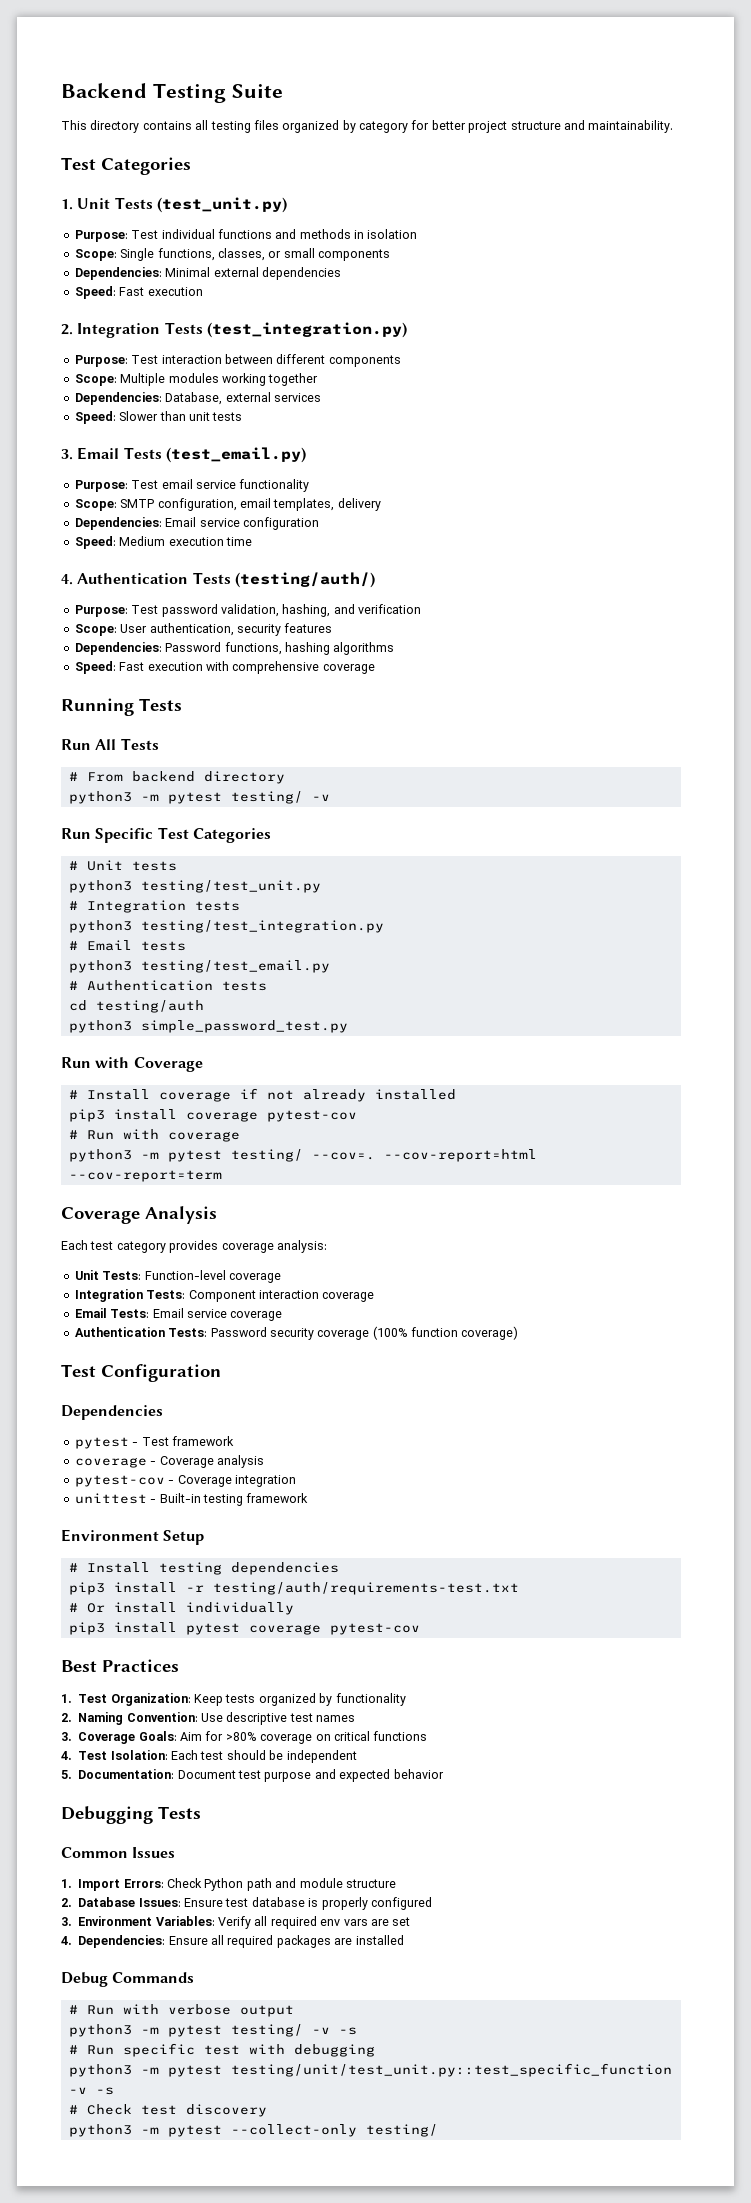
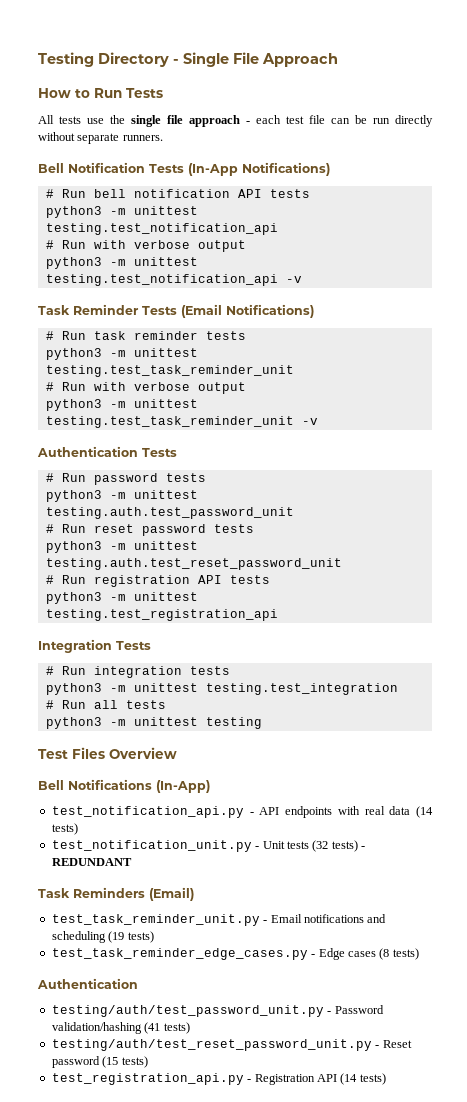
[61,83,283,103] [61,120,674,133] [61,157,191,175] [61,197,287,213] [74,229,418,242] [74,248,390,261] [74,267,341,280] [74,286,203,299] [61,322,407,338] [74,354,401,367] [74,373,319,386] [74,392,321,405] [74,411,243,424] [61,447,306,463] [74,479,310,492] [74,498,381,511] [74,517,319,530] [74,536,252,549] [61,572,375,588] [74,604,421,617] [74,623,333,636] [74,642,395,655] [74,661,375,674] [61,698,182,716] [61,738,159,750] [68,771,285,784] [68,791,330,804] [61,827,271,843] [68,860,177,871] [68,880,321,893] [68,900,240,913] [68,920,384,933] [68,940,186,951] [68,960,330,973] [68,980,267,991] [68,1000,204,1013] [68,1020,348,1033] [61,1057,203,1072] [68,1088,456,1102] [68,1109,357,1122] [68,1129,240,1142] [68,1149,537,1162] [68,1170,222,1182] [61,1206,217,1224] [61,1240,327,1253] [74,1270,281,1283] [74,1289,375,1302] [74,1308,283,1321] [74,1326,519,1340] [61,1364,221,1382] [61,1405,163,1420] [74,1436,234,1449] [74,1455,264,1468] [74,1475,296,1487] [74,1493,309,1506] [61,1529,205,1545] [68,1562,339,1575] [68,1582,519,1595] [68,1602,294,1615] [68,1622,420,1635] [61,1659,179,1672] [61,1693,406,1706] [61,1712,356,1725] [61,1731,428,1744] [61,1750,357,1763] [61,1769,444,1782] [61,1806,201,1824] [61,1847,176,1858] [61,1878,396,1891] [61,1897,432,1910] [61,1916,411,1929] [61,1935,404,1948] [61,1972,195,1987] [68,2004,294,2017] [68,2024,357,2037] [68,2043,375,2057] [68,2063,672,2077] [68,2087,114,2095] [68,2104,267,2117] [68,2124,438,2137] Backend Testing Suite // This directory contains all testing files organized by category for better project structure and maintainability. // Test Categories // 1. Unit Tests (test_unit.py) // Purpose: Test individual functions and methods in isolation // Scope: Single functions, classes, or small components // Dependencies: Minimal external dependencies // Speed: Fast execution // 2. Integration Tests (test_integration.py) // Purpose: Test interaction between different components // Scope: Multiple modules working together // Dependencies: Database, external services // Speed: Slower than unit tests // 3. Email Tests (test_email.py) // Purpose: Test email service functionality // Scope: SMTP configuration, email templates, delivery // Dependencies: Email service configuration // Speed: Medium execution time // 4. Authentication Tests (testing/auth/) // Purpose: Test password validation, hashing, and verification // Scope: User authentication, security features // Dependencies: Password functions, hashing algorithms // Speed: Fast execution with comprehensive coverage // Running Tests // Run All Tests // # From backend directory // python3 -m pytest testing/ -v // Run Specific Test Categories // # Unit tests // python3 testing/test_unit.py // # Integration tests // python3 testing/test_integration.py // # Email tests // python3 testing/test_email.py // # Authentication tests // cd testing/auth // python3 simple_password_test.py // Run with Coverage // # Install coverage if not already installed // pip3 install coverage pytest-cov // # Run with coverage // python3 -m pytest testing/ --cov=. --cov-report=html --cov-report=term // Coverage Analysis // Each test category provides coverage analysis: // Unit Tests: Function-level coverage // Integration Tests: Component interaction coverage // Email Tests: Email service coverage // Authentication Tests: Password security coverage (100% function coverage) // Test Configuration // Dependencies // pytest - Test framework // coverage - Coverage analysis // pytest-cov - Coverage integration // unittest - Built-in testing framework // Environment Setup // # Install testing dependencies // pip3 install -r testing/auth/requirements-test.txt // # Or install individually // pip3 install pytest coverage pytest-cov // Best Practices // 1. Test Organization: Keep tests organized by functionality // 2. Naming Convention: Use descriptive test names // 3. Coverage Goals: Aim for >80% coverage on critical functions // 4. Test Isolation: Each test should be independent // 5. Documentation: Document test purpose and expected behavior // Debugging Tests // Common Issues // 1. Import Errors: Check Python path and module structure // 2. Database Issues: Ensure test database is properly configured // 3. Environment Variables: Verify all required env vars are set // 4. Dependencies: Ensure all required packages are installed // Debug Commands // # Run with verbose output // python3 -m pytest testing/ -v -s // # Run specific test with debugging // python3 -m pytest testing/unit/test_unit.py::test_specific_function -v -s // # Check test discovery // python3 -m pytest --collect-only testing/ -> [38,52,338,67] [38,88,163,98] [38,115,433,127] [38,132,163,144] [38,162,330,176] [45,189,310,198] [45,206,198,218] [45,223,278,235] [45,240,246,252] [45,257,198,269] [45,274,302,286] [38,304,314,318] [45,331,246,340] [45,348,198,360] [45,365,294,377] [45,382,246,394] [45,399,198,411] [45,416,318,428] [37,446,177,457] [45,473,206,485] [45,490,198,502] [45,507,294,519] [45,524,254,536] [45,541,198,553] [45,558,342,570] [45,575,270,587] [45,592,198,604] [45,609,278,621] [38,639,151,653] [45,666,230,678] [45,683,398,695] [45,700,166,709] [45,717,262,729] [38,747,177,759] [38,779,210,793] [51,806,433,818] [51,823,78,835] [51,840,365,852] [51,858,132,866] [38,887,194,901] [51,914,387,926] [51,931,154,943] [51,948,419,960] [37,978,138,989] [51,1005,384,1017] [51,1022,190,1034] [51,1039,412,1051] [51,1056,148,1068] [51,1073,386,1085] Testing Directory - Single File Approach // How to Run Tests // All tests use the single file approach - each test file can be run directly without separate runners. // Bell Notification Tests (In-App Notifications) // # Run bell notification API tests // python3 -m unittest testing.test_notification_api // # Run with verbose output // python3 -m unittest testing.test_notification_api -v // Task Reminder Tests (Email Notifications) // # Run task reminder tests // python3 -m unittest testing.test_task_reminder_unit // # Run with verbose output // python3 -m unittest testing.test_task_reminder_unit -v // Authentication Tests // # Run password tests // python3 -m unittest testing.auth.test_password_unit // # Run reset password tests // python3 -m unittest testing.auth.test_reset_password_unit // # Run registration API tests // python3 -m unittest testing.test_registration_api // Integration Tests // # Run integration tests // python3 -m unittest testing.test_integration // # Run all tests // python3 -m unittest testing // Test Files Overview // Bell Notifications (In-App) // test_notification_api.py - API endpoints with real data (14 tests) // test_notification_unit.py - Unit tests (32 tests) - REDUNDANT // Task Reminders (Email) // test_task_reminder_unit.py - Email notifications and scheduling (19 tests) // test_task_reminder_edge_cases.py - Edge cases (8 tests) // Authentication // testing/auth/test_password_unit.py - Password validation/hashing (41 tests) // testing/auth/test_reset_password_unit.py - Reset password (15 tests) // test_registration_api.py - Registration API (14 tests)

